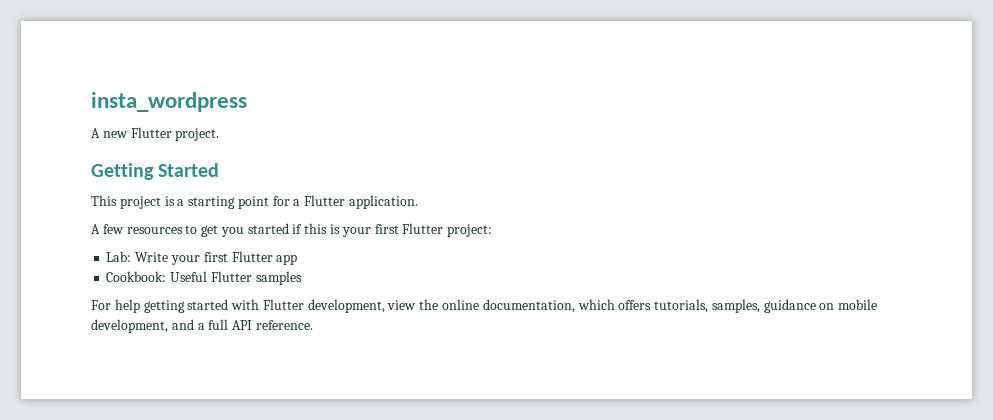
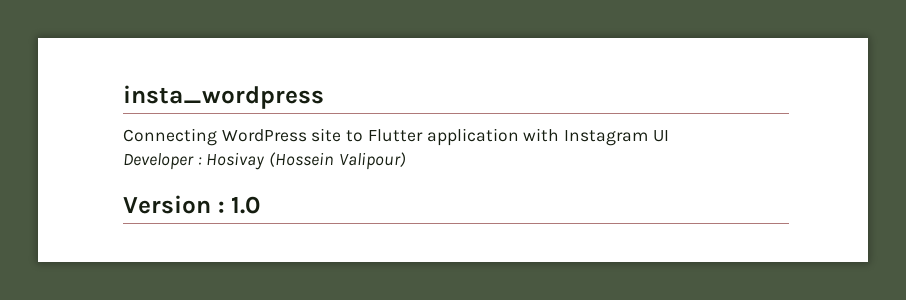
[91,127,220,141] [91,163,220,180] [91,195,419,209] [91,223,493,237] [106,251,298,265] [106,271,302,285] [91,299,878,313] [91,319,313,333] A new Flutter project. // Getting Started // This project is a starting point for a Flutter application. // A few resources to get you started if this is your first Flutter project: // Lab: Write your first Flutter app // Cookbook: Useful Flutter samples // For help getting started with Flutter development, view the online documentation, which offers tutorials, samples, guidance on mobile development, and a full API reference. -> [123,128,669,146] [123,152,406,170] [123,195,262,214] Connecting WordPress site to Flutter application with Instagram UI // Developer : Hosivay (Hossein Valipour) // Version : 1.0

